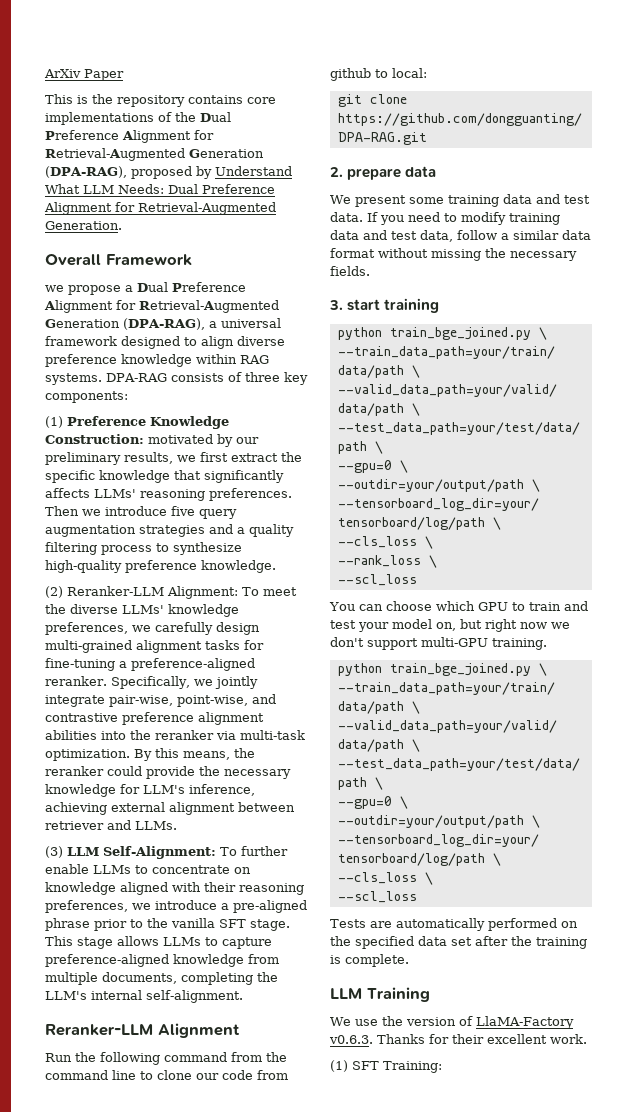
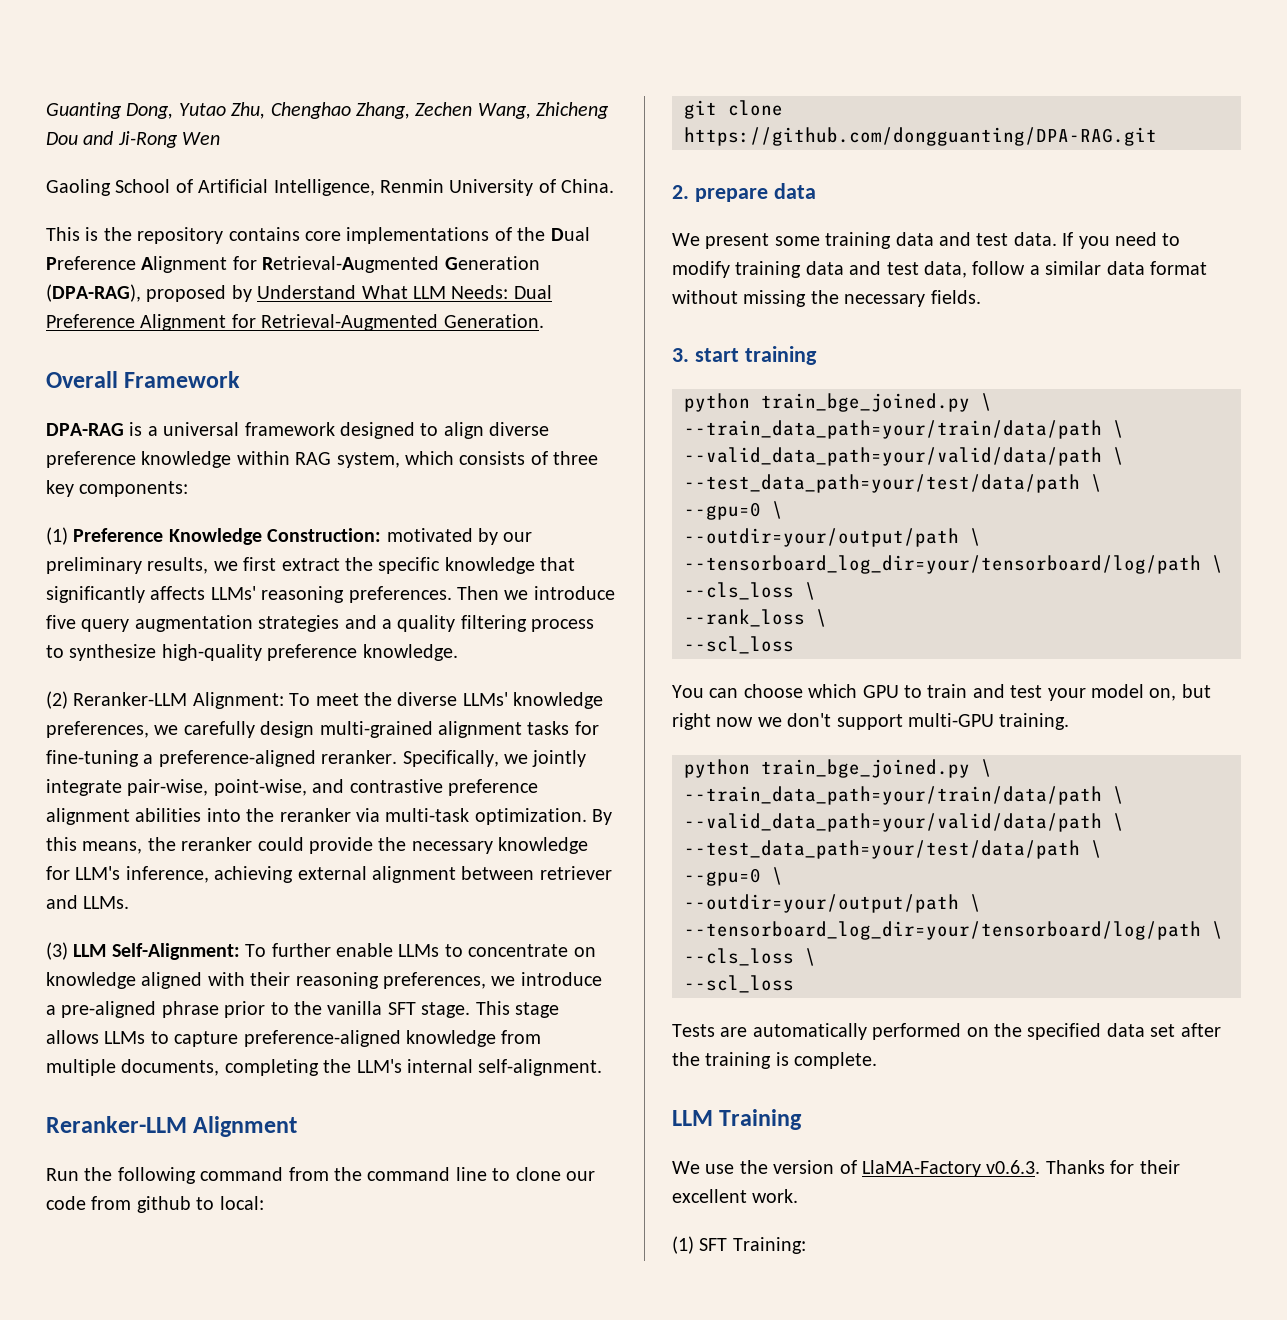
[44,69,124,81] ArXiv Paper -> [46,102,610,119] [46,131,221,148] [46,179,615,196] Guanting Dong, Yutao Zhu, Chenghao Zhang, Zechen Wang, Zhicheng Dou and Ji-Rong Wen // Gaoling School of Artificial Intelligence, Renmin University of China.
[45,282,246,295] [44,300,279,313] [45,318,205,330] we propose a Dual Preference Alignment for Retrieval-Augmented Generation (DPA-RAG), -> [46,422,143,436] DPA-RAG is
[45,373,167,385] systems. DPA-RAG -> [336,451,454,468] system, which

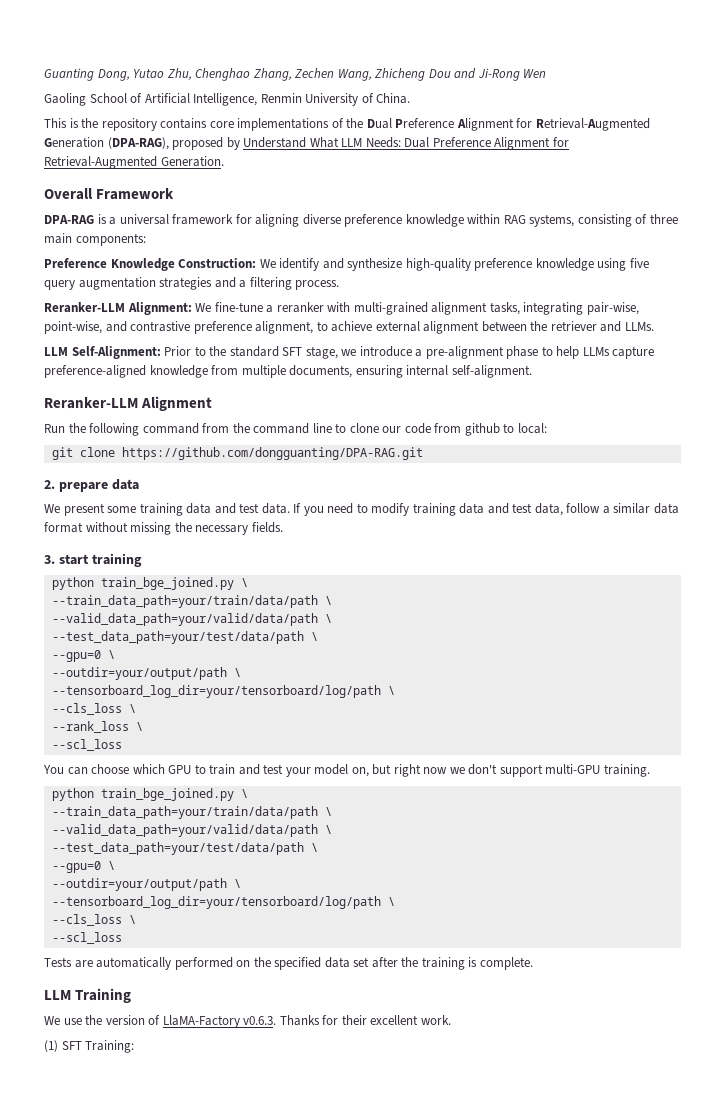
[340,422,484,439] designed to align -> [235,214,300,227] for aligning
[336,451,526,468] system, which consists -> [529,214,632,227] systems, consisting
[46,480,74,497] key -> [44,233,72,244] main
[46,527,68,545] (1) -> (146, 239) none
[386,528,533,545] [46,557,576,574] [46,586,615,603] motivated by our preliminary results, we first extract the specific knowledge that significantly affects LLMs' reasoning preferences. Then we introduce -> [259,258,627,271] We identify and synthesize high-quality preference knowledge using
[397,615,595,632] [46,644,458,661] [46,691,604,709] [46,721,599,738] [46,750,587,767] [46,779,122,796] quality filtering process to synthesize high-quality preference knowledge. // (2) Reranker-LLM Alignment: To meet the diverse LLMs' knowledge preferences, we carefully design multi-grained alignment tasks for fine-tuning a preference-aligned reranker. Specifically, we jointly integrate -> [249,277,340,290] [44,302,584,315] filtering process. // Reranker-LLM Alignment: We fine-tune a reranker with multi-grained alignment tasks, integrating
[46,808,613,825] [46,837,589,854] [46,866,294,883] alignment abilities into the reranker via multi-task optimization. By this means, the reranker could provide the necessary knowledge for LLM's inference, achieving -> [255,321,373,334] alignment, to achieve
(535, 873) none -> [530,321,548,331] the
[46,942,68,960] (3) -> (654, 326) none
[245,943,596,957] [46,972,602,989] [46,1001,559,1018] [46,1030,169,1044] To further enable LLMs to concentrate on knowledge aligned with their reasoning preferences, we introduce a pre-aligned phrase prior to the vanilla SFT stage. This stage allows LLMs to -> [164,346,610,359] Prior to the standard SFT stage, we introduce a pre-alignment phase to help LLMs
[224,1059,402,1076] completing the LLM's -> [355,365,403,378] ensuring

